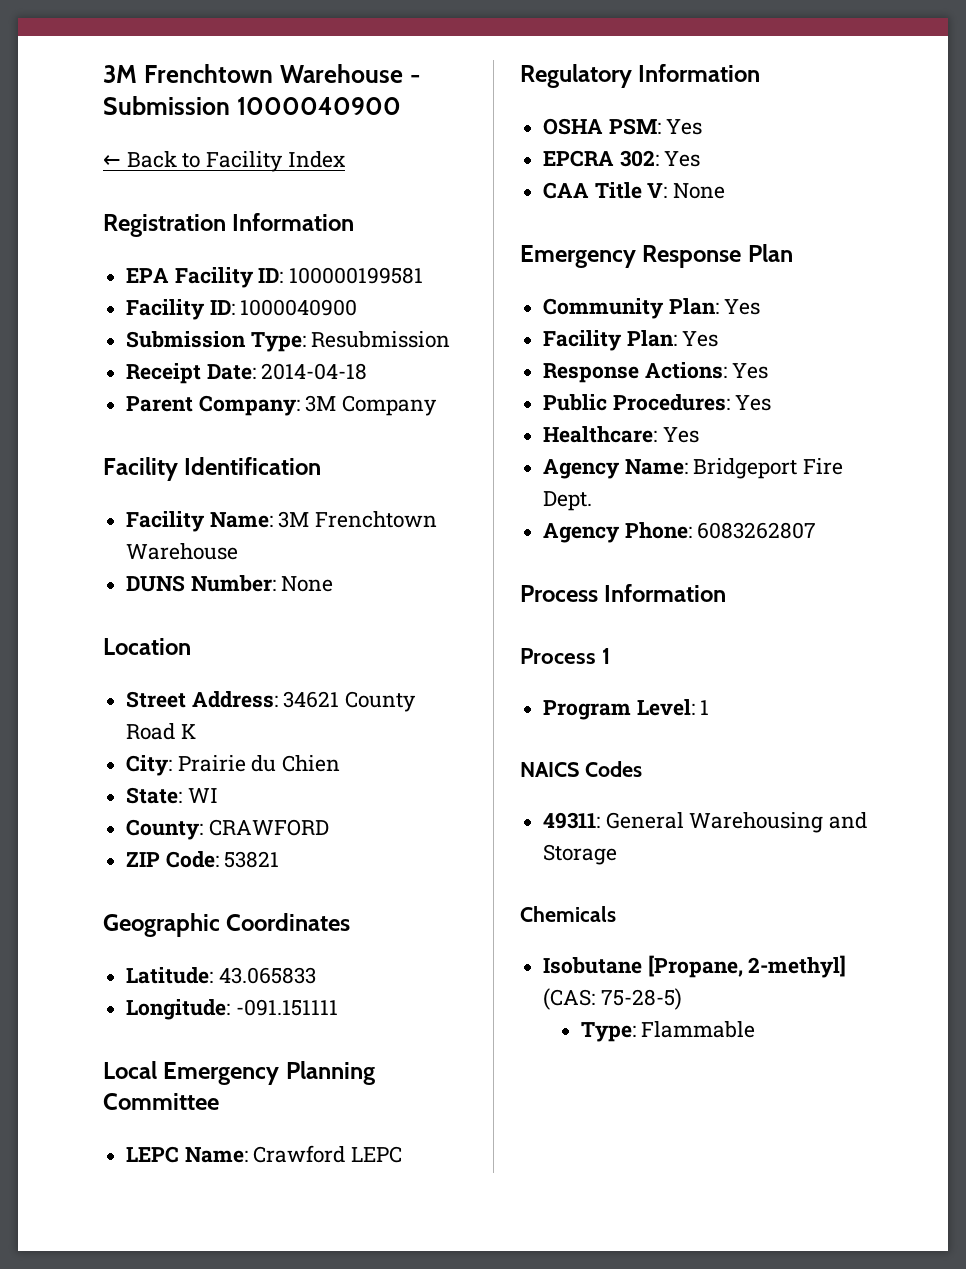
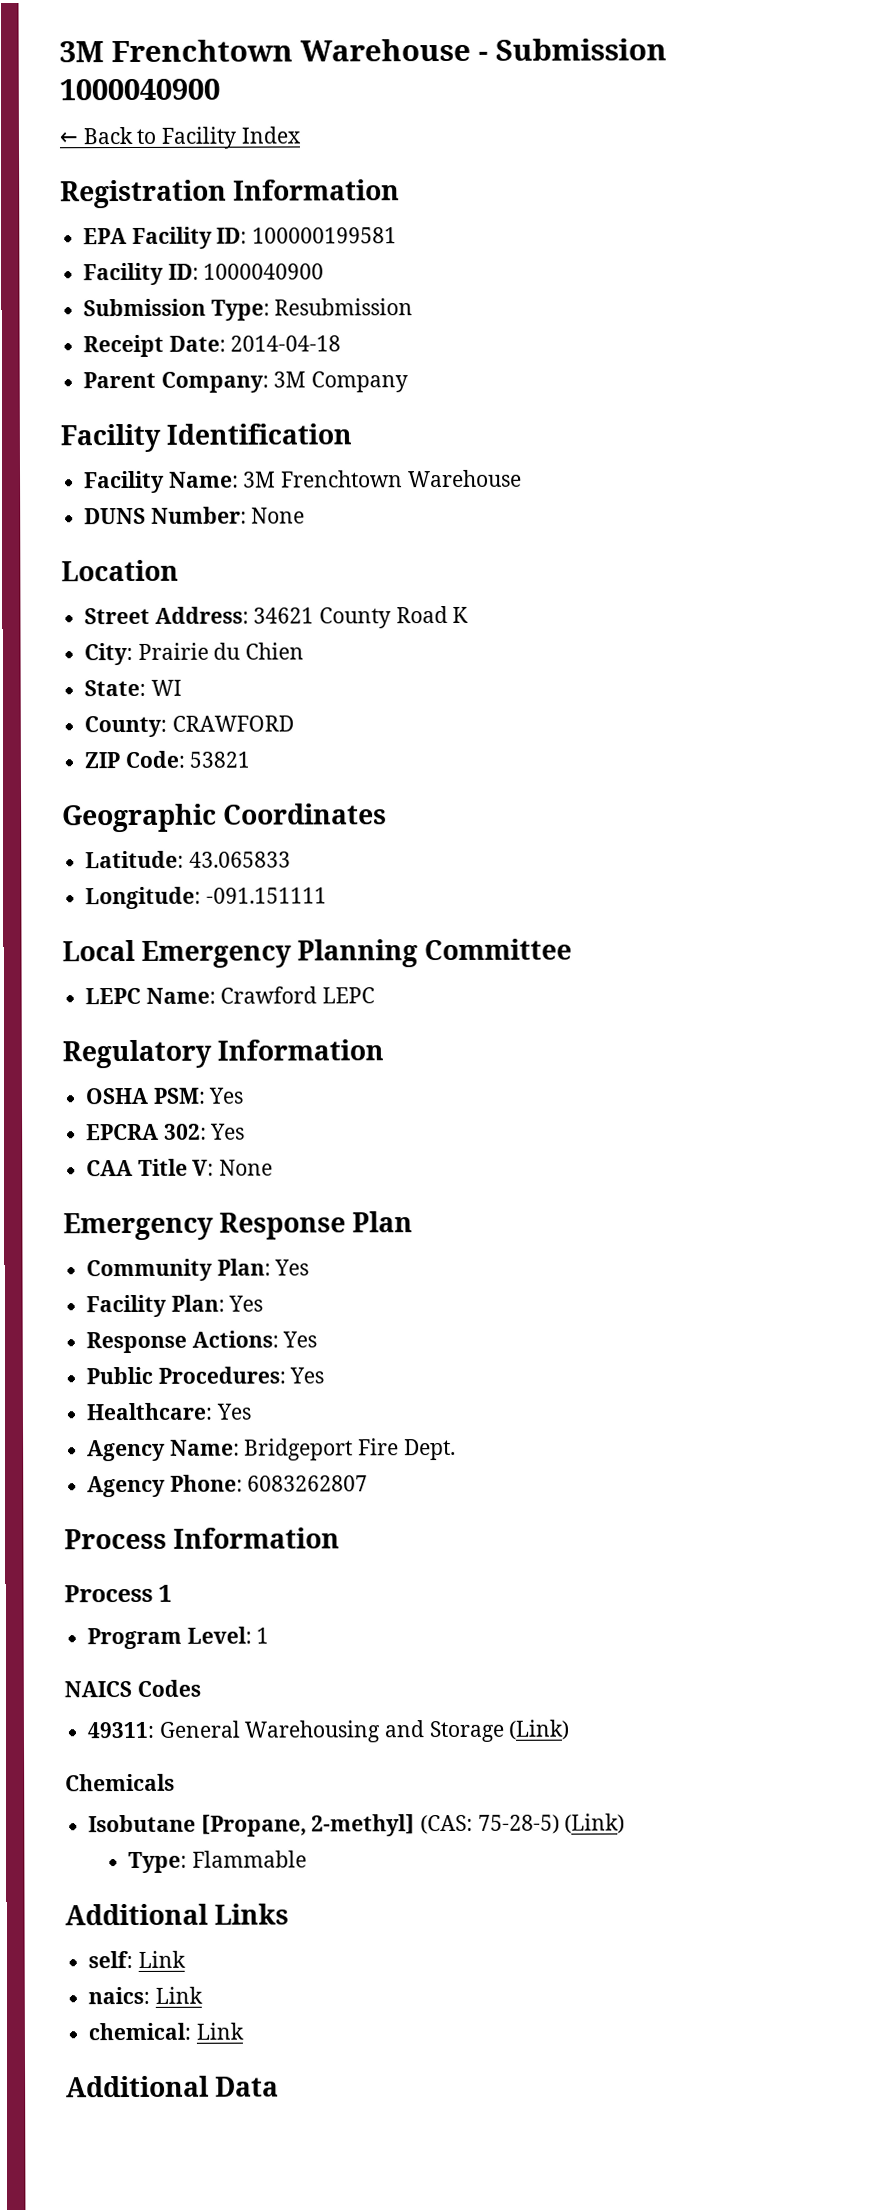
(618, 854) none -> [508,1719,570,1740] (Link)
(682, 999) none -> [564,1813,626,1834] (Link)
(756, 1029) none -> [65,1903,290,1926] [88,1950,186,1969] [88,1986,203,2005] [88,2022,244,2041] [66,2075,280,2098] // Additional Links // self: Link // naics: Link // chemical: Link // Additional Data

